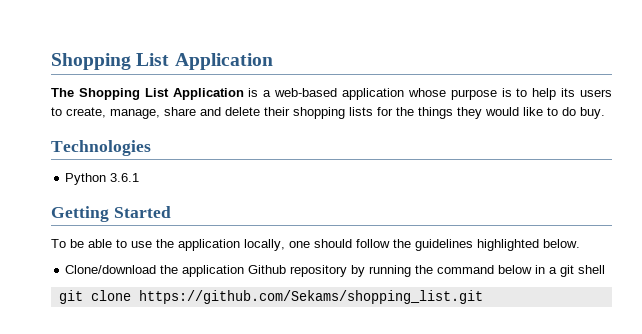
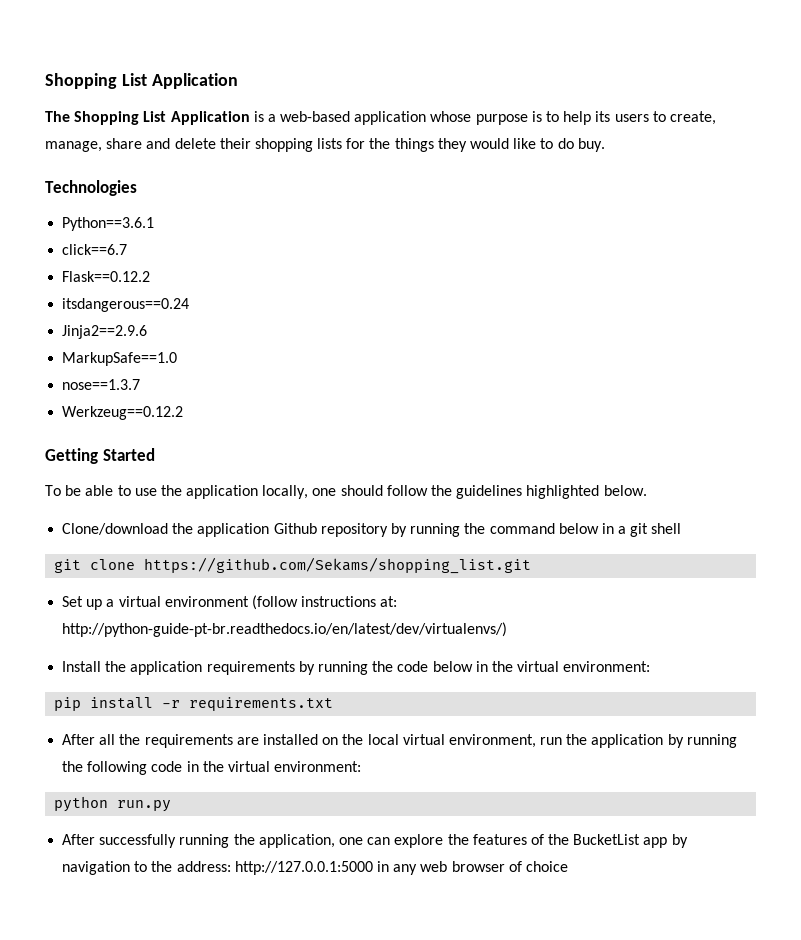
[65,173,140,185] Python 3.6.1 -> [62,217,155,231] [62,244,128,255] [62,271,151,282] [62,298,190,312] [62,325,148,339] [62,352,178,366] [62,379,141,390] [62,406,184,420] Python==3.6.1 // click==6.7 // Flask==0.12.2 // itsdangerous==0.24 // Jinja2==2.9.6 // MarkupSafe==1.0 // nose==1.3.7 // Werkzeug==0.12.2
(483, 297) none -> [62,595,398,610] [62,622,508,637] [62,661,651,675] [54,697,334,711] [62,734,737,748] [62,761,362,775] [54,796,172,812] [62,834,688,848] [62,861,568,875] // Set up a virtual environment (follow instructions at: http://python-guide-pt-br.readthedocs.io/en/latest/dev/virtualenvs/) // Install the application requirements by running the code below in the virtual environment: // pip install -r requirements.txt // After all the requirements are installed on the local virtual environment, run the application by running the following code in the virtual environment: // python run.py // After successfully running the application, one can explore the features of the BucketList app by navigation to the address: http://127.0.0.1:5000 in any web browser of choice

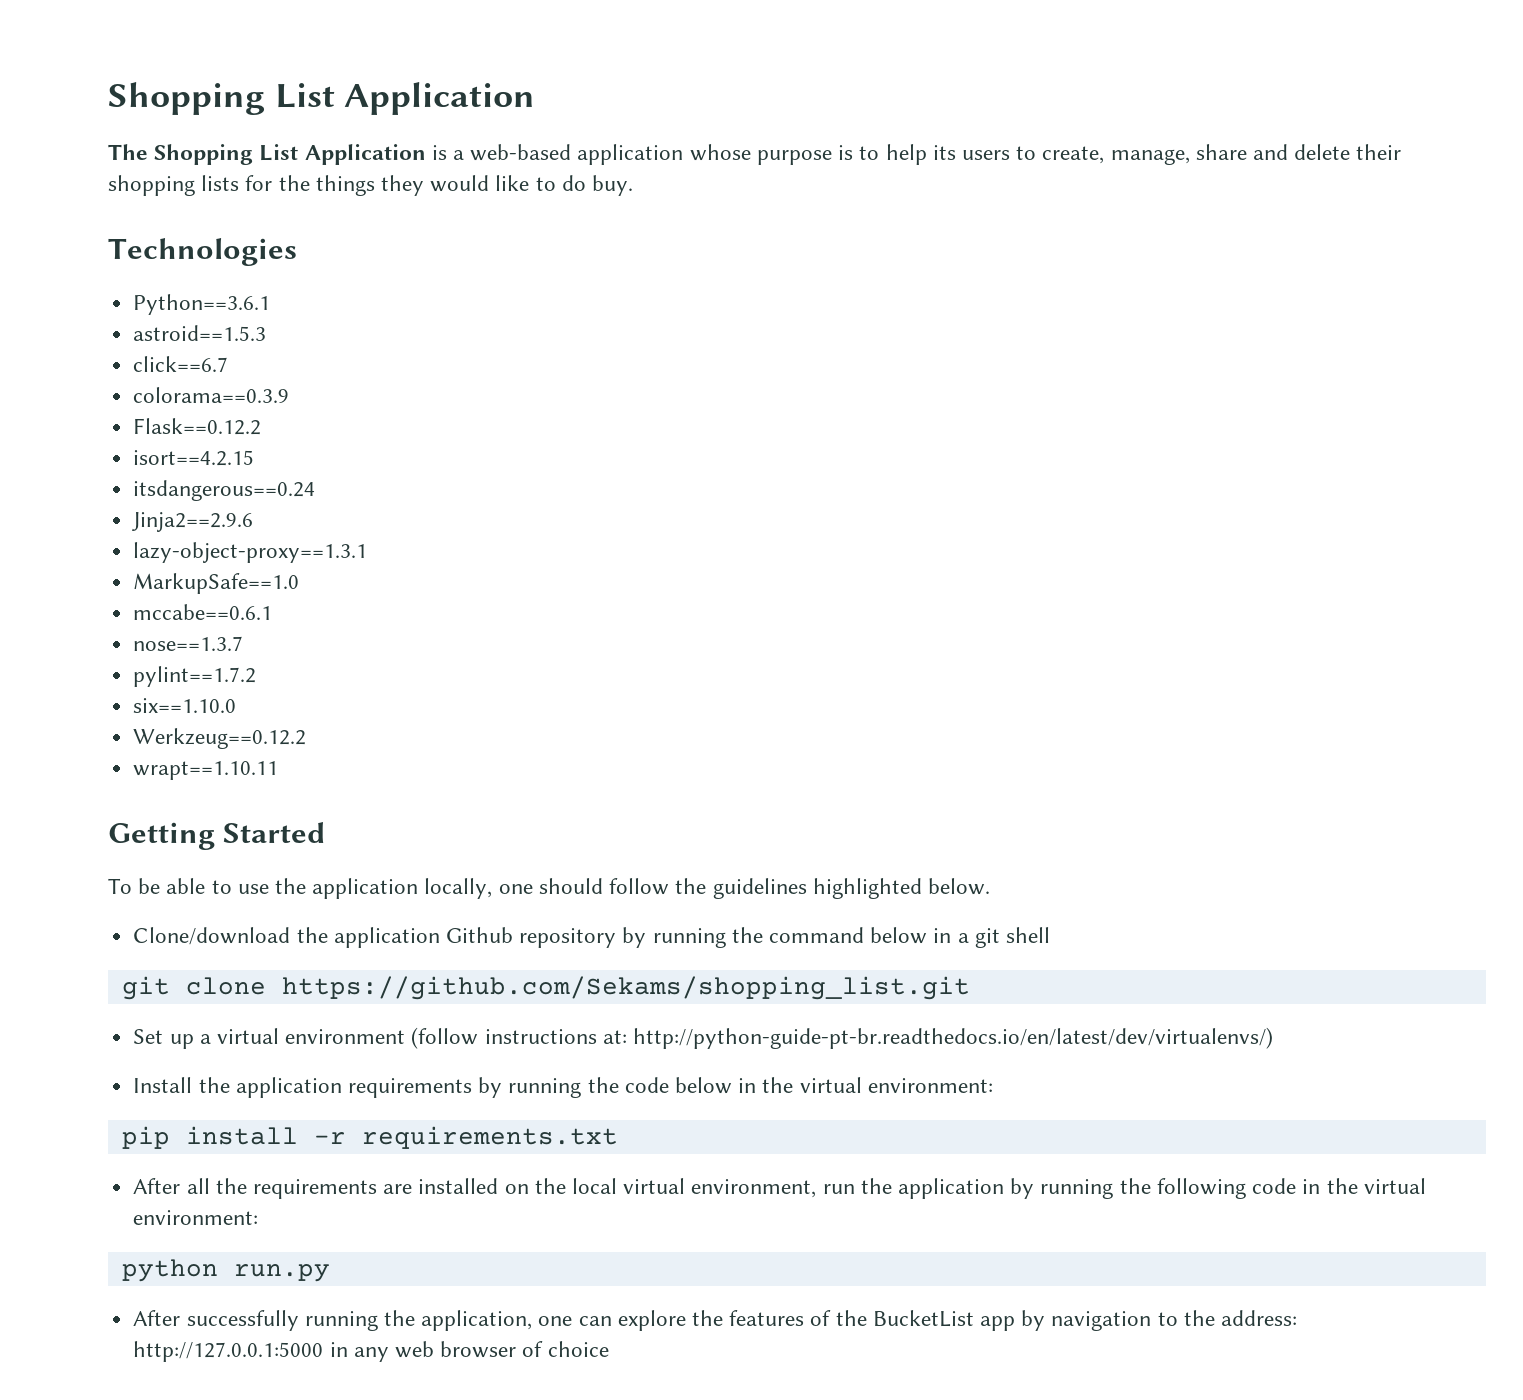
(155, 224) none -> [133,325,267,341] // astroid==1.5.3
(128, 249) none -> [133,387,290,403] // colorama==0.3.9
(151, 276) none -> [133,450,255,466] // isort==4.2.15
(148, 332) none -> [133,542,368,563] // lazy-object-proxy==1.3.1
(178, 359) none -> [133,604,273,620] // mccabe==0.6.1
(141, 384) none -> [133,666,257,687] [133,698,237,713] // pylint==1.7.2 // six==1.10.0
(184, 413) none -> [133,761,279,780] // wrapt==1.10.11

